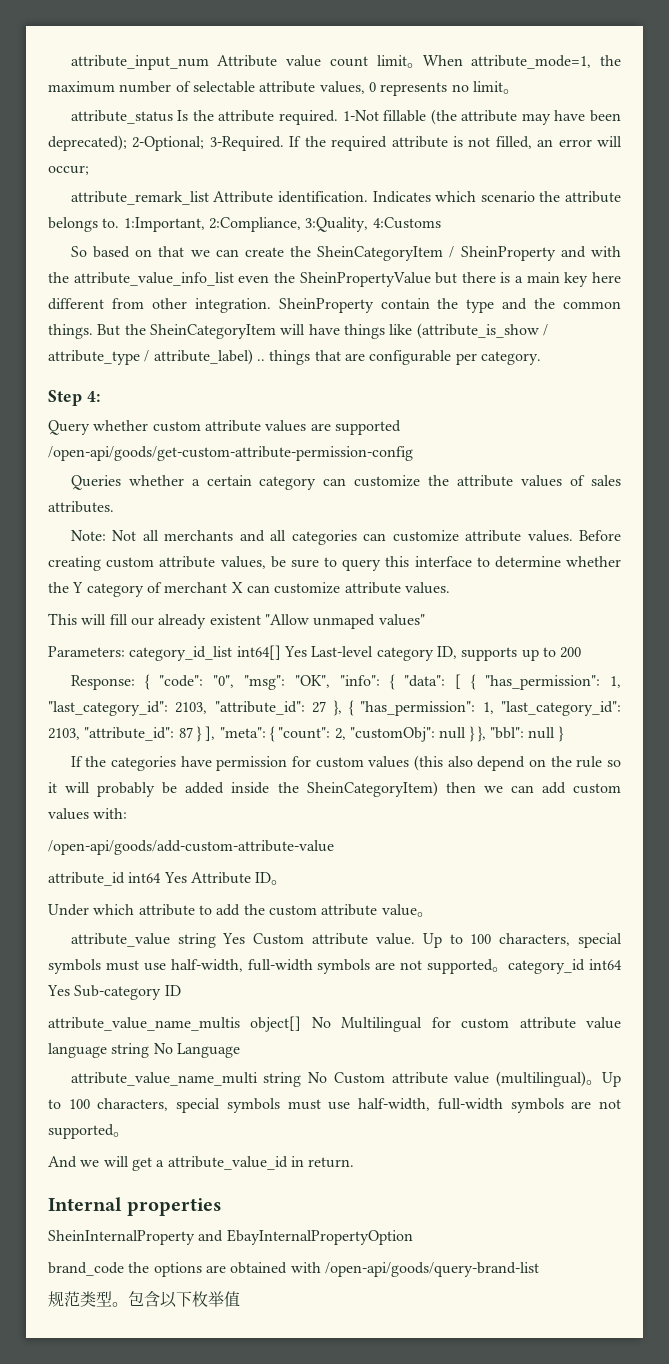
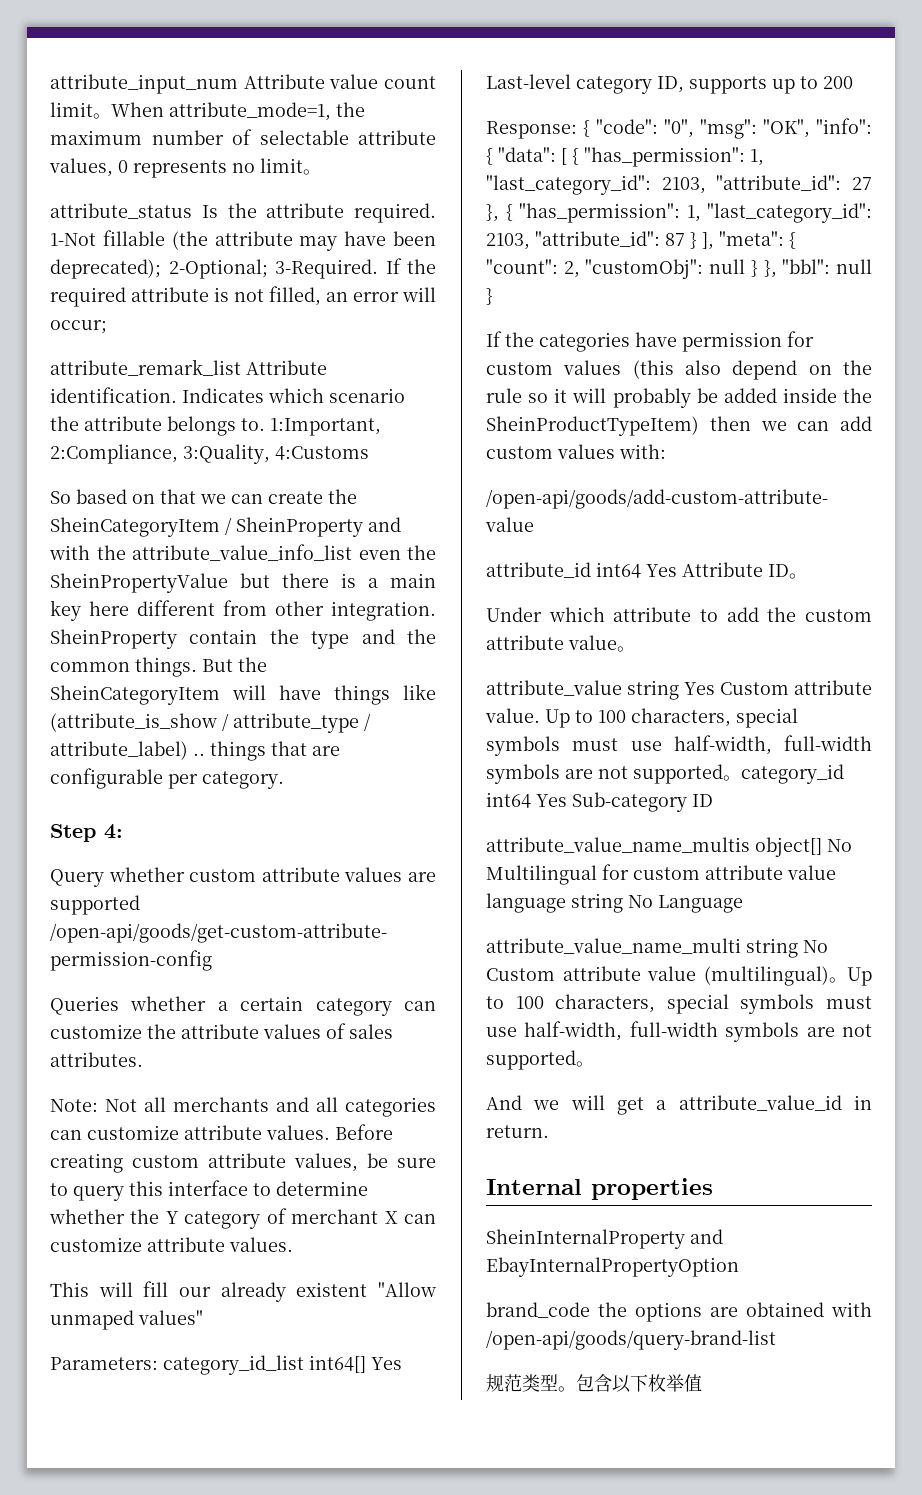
[306,781,438,797] SheinCategoryItem) -> [486,416,699,436] SheinProductTypeItem)

